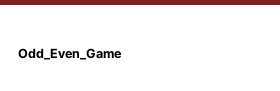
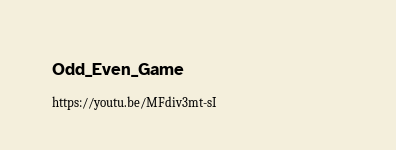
(122, 54) none -> [52,96,217,110] // https://youtu.be/MFdiv3mt-sI

